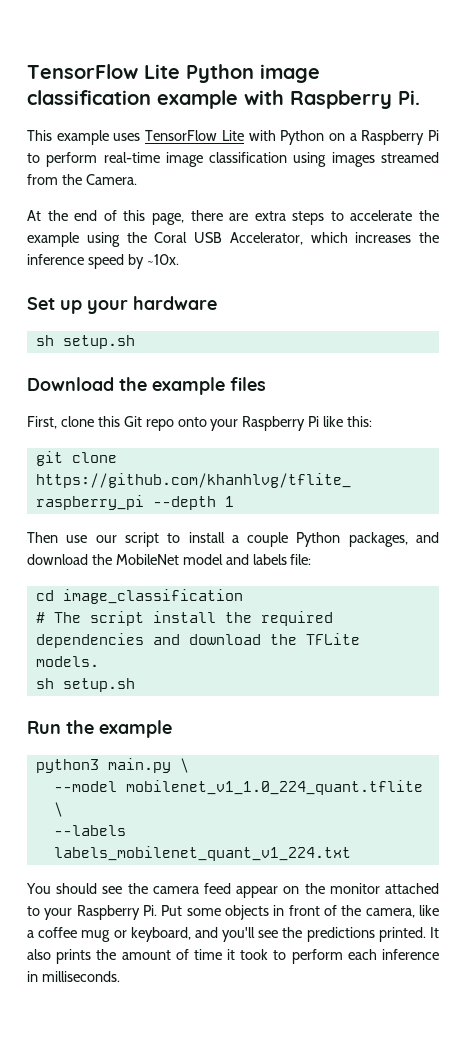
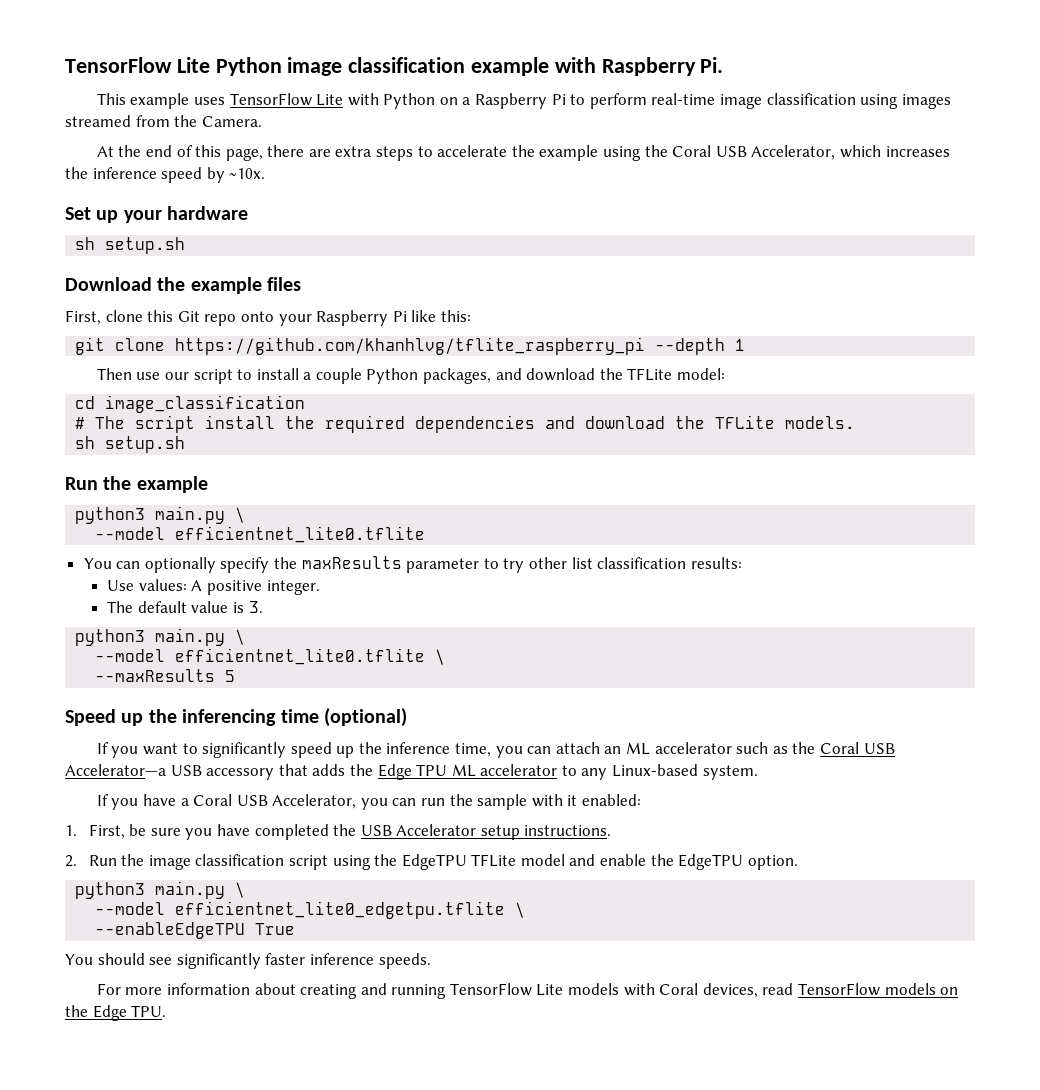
[115,554,312,565] MobileNet model and labels file: -> [627,368,726,381] TFLite model:
[125,780,423,795] [53,802,63,817] [53,825,126,836] [53,846,351,861] [26,883,440,898] [27,905,439,920] [27,927,440,942] [27,949,440,964] [27,971,120,982] mobilenet_v1_1.0_224_quant.tflite \ // --labels labels_mobilenet_quant_v1_224.txt // You should see the camera feed appear on the monitor attached to your Raspberry Pi. Put some objects in front of the camera, like a coffee mug or keyboard, and you'll see the predictions printed. It also prints the amount of time it took to perform each inference in milliseconds. -> [175,526,426,543] [83,556,742,573] [107,579,320,595] [107,601,263,613] [75,628,246,646] [95,648,446,665] [95,669,236,682] [65,708,407,727] [96,742,895,758] [65,764,758,780] [96,794,642,810] [65,824,612,840] [65,854,798,870] [75,881,246,899] [95,901,526,919] [95,922,296,939] [65,953,431,969] [96,983,959,999] [65,1005,167,1021] efficientnet_lite0.tflite // You can optionally specify the maxResults parameter to try other list classification results: // Use values: A positive integer. // The default value is 3. // python3 main.py \ // --model efficientnet_lite0.tflite \ // --maxResults 5 // Speed up the inferencing time (optional) // If you want to significantly speed up the inference time, you can attach an ML accelerator such as the Coral USB Accelerator—a USB accessory that adds the Edge TPU ML accelerator to any Linux-based system. // If you have a Coral USB Accelerator, you can run the sample with it enabled: // 1. First, be sure you have completed the USB Accelerator setup instructions. // 2. Run the image classification script using the EdgeTPU TFLite model and enable the EdgeTPU option. // python3 main.py \ // --model efficientnet_lite0_edgetpu.tflite \ // --enableEdgeTPU True // You should see significantly faster inference speeds. // For more information about creating and running TensorFlow Lite models with Coral devices, read TensorFlow models on the Edge TPU.

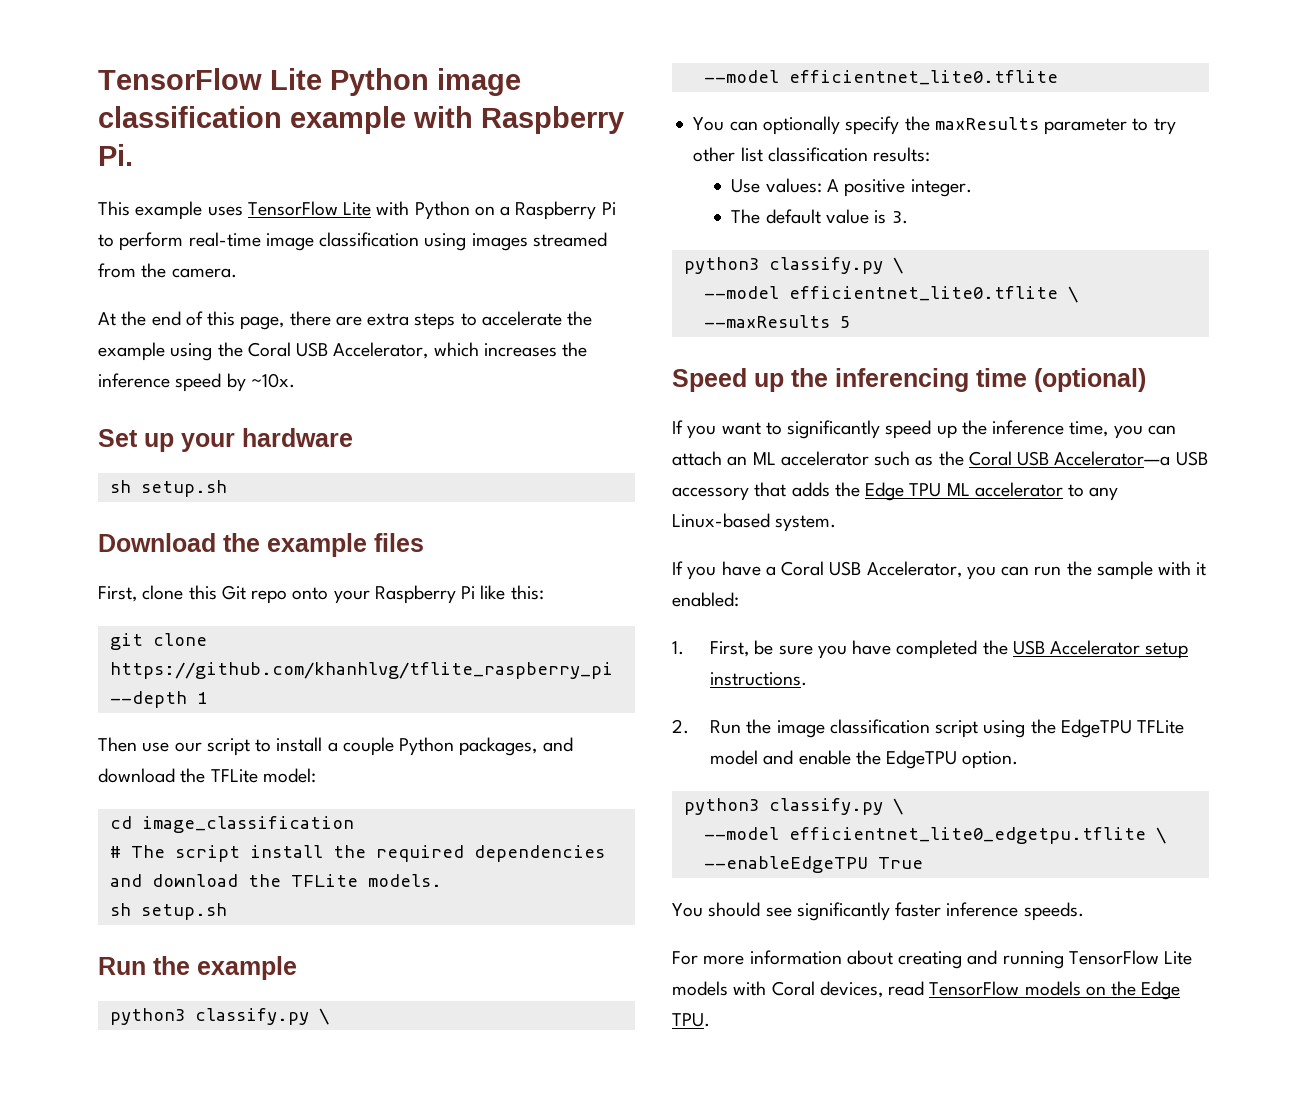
[201,116,262,127] Camera. -> [171,268,237,278] camera.
[155,506,226,524] main.py -> [194,1008,309,1025] classify.py
[155,628,226,646] main.py -> [768,257,883,274] classify.py
[155,881,226,899] main.py -> [768,798,883,815] classify.py

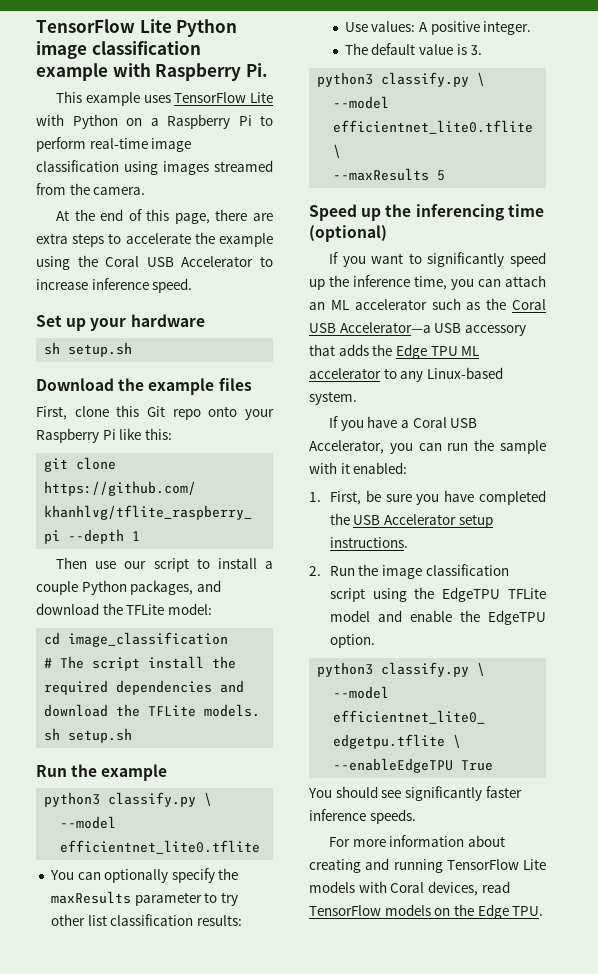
[333,342,588,359] [98,373,295,392] Accelerator, which increases the inference speed by ~10x. -> [181,256,273,267] [36,278,193,293] Accelerator to increase inference speed.

